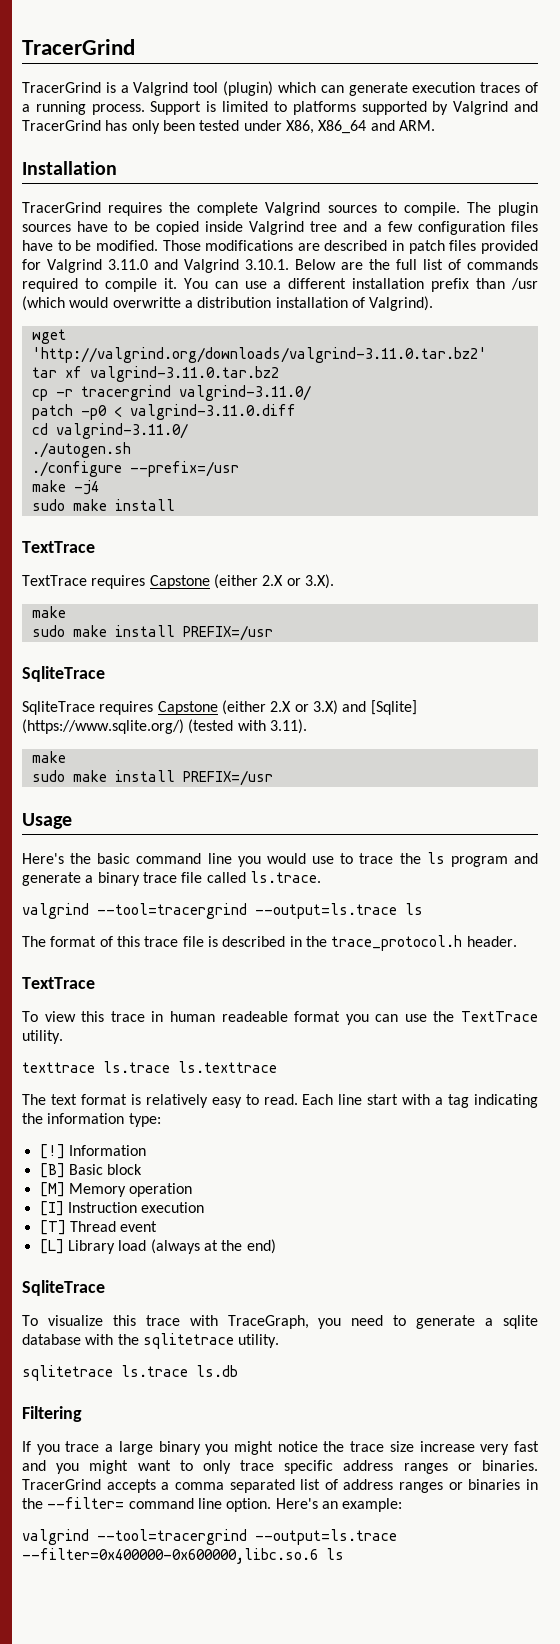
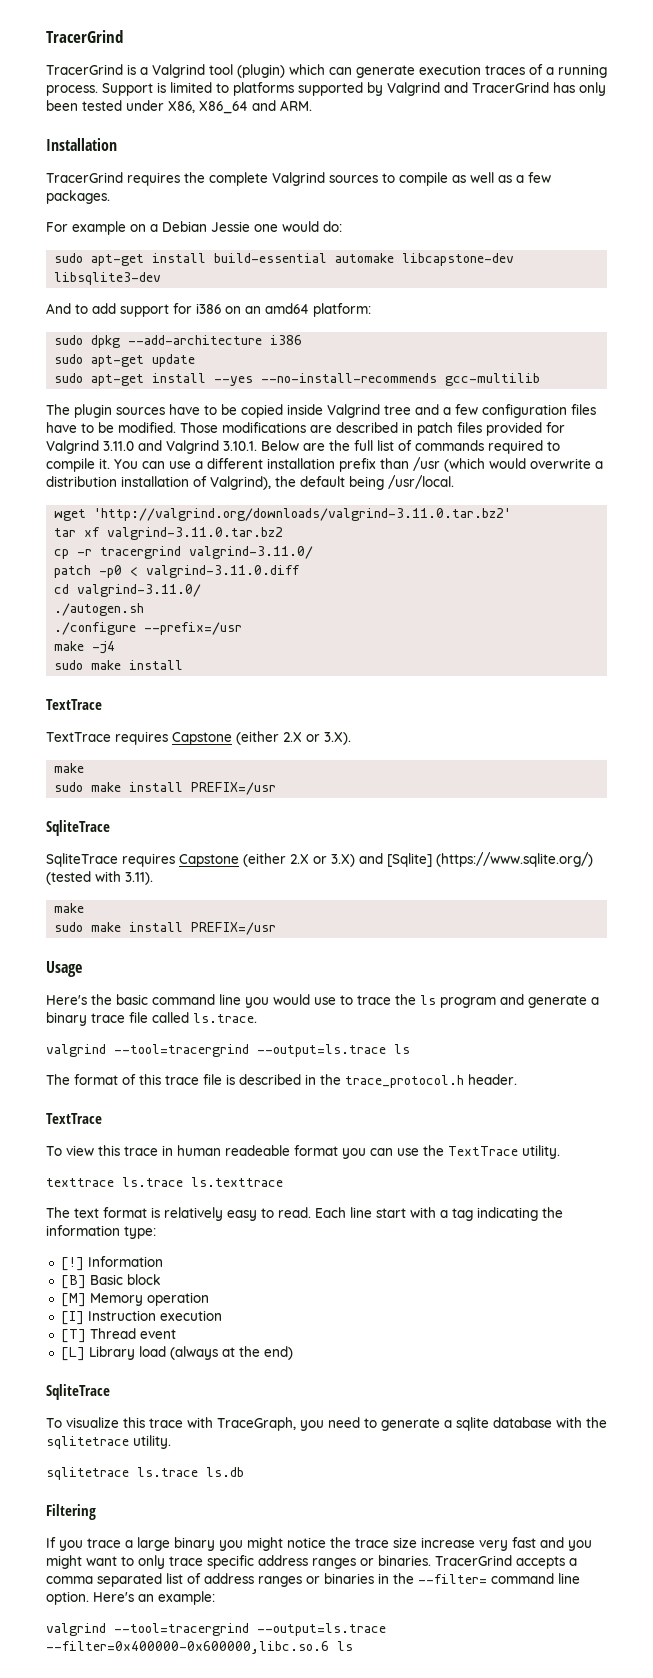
[403,202,460,216] compile. -> [399,172,551,186] [46,190,110,204] [46,221,342,235] [54,253,515,266] [54,272,162,285] [46,303,371,317] [54,335,303,348] [54,354,196,367] [54,373,541,386] compile as well as a few packages. // For example on a Debian Jessie one would do: // sudo apt-get install build-essential automake libcapstone-dev libsqlite3-dev // And to add support for i386 on an amd64 platform: // sudo dpkg --add-architecture i386 // sudo apt-get update // sudo apt-get install --yes --no-install-recommends gcc-multilib //
[112,297,181,308] overwritte -> [530,458,591,469] overwrite
[369,296,434,311] Valgrind). -> [210,475,454,490] Valgrind), the default being /usr/local.

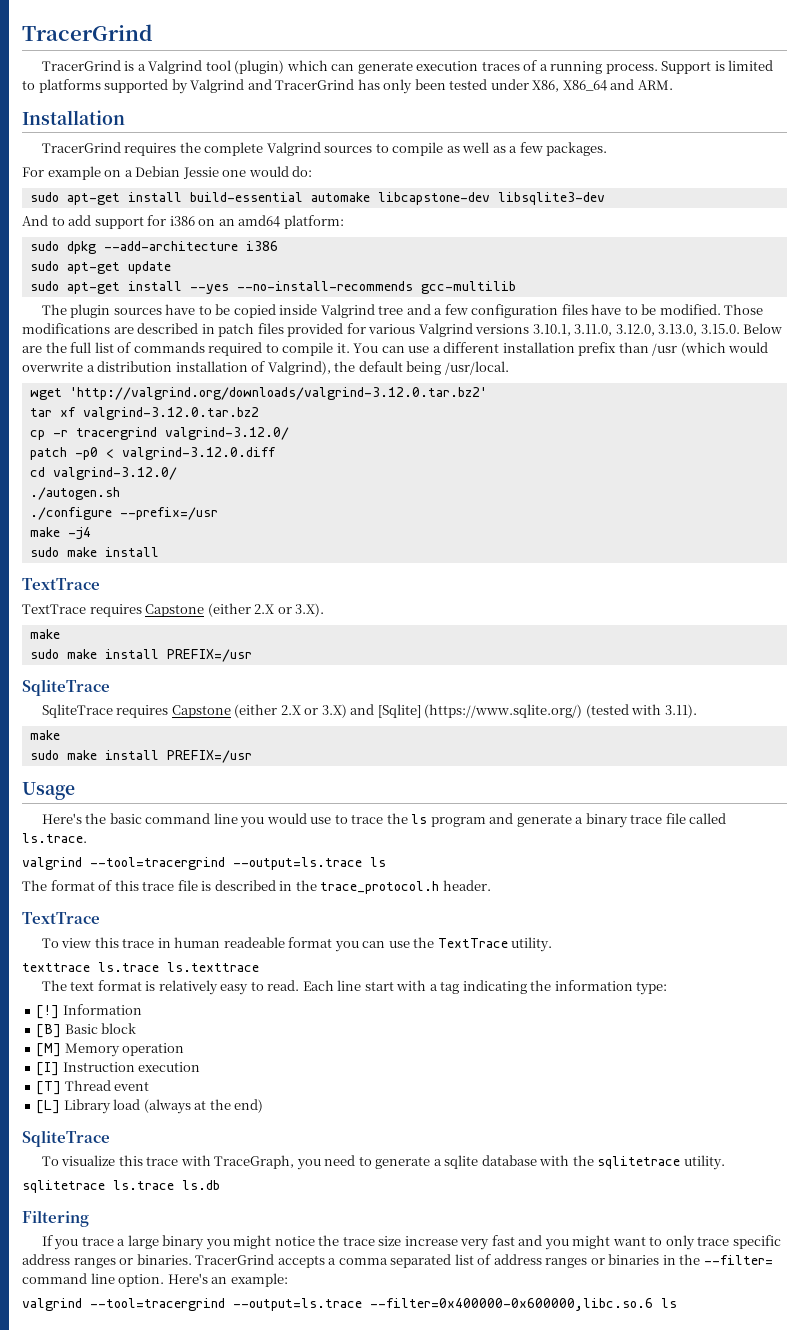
[46,440,257,454] Valgrind 3.11.0 and Valgrind 3.10.1. -> [368,323,740,337] various Valgrind versions 3.10.1, 3.11.0, 3.12.0, 3.13.0, 3.15.0.
[94,508,512,521] 'http://valgrind.org/downloads/valgrind-3.11.0.tar.bz2' -> [69,387,487,400] 'http://valgrind.org/downloads/valgrind-3.12.0.tar.bz2'
[107,527,284,540] valgrind-3.11.0.tar.bz2 -> [82,407,259,420] valgrind-3.12.0.tar.bz2
[189,546,314,559] valgrind-3.11.0/ -> [164,427,289,440] valgrind-3.12.0/
[146,565,301,578] valgrind-3.11.0.diff -> [121,447,276,460] valgrind-3.12.0.diff
[77,584,202,597] valgrind-3.11.0/ -> [52,467,177,480] valgrind-3.12.0/

